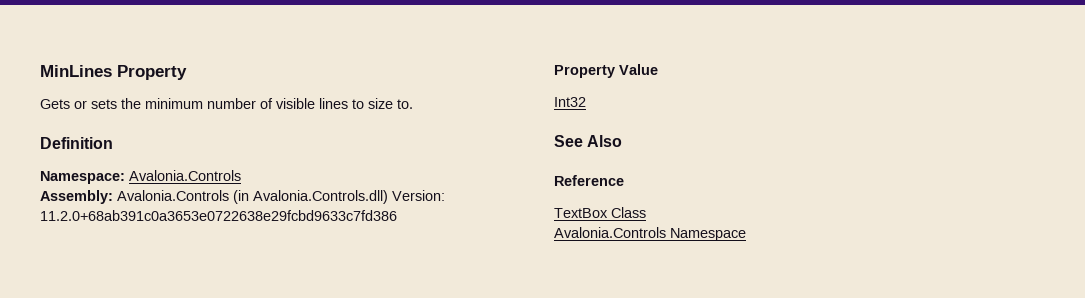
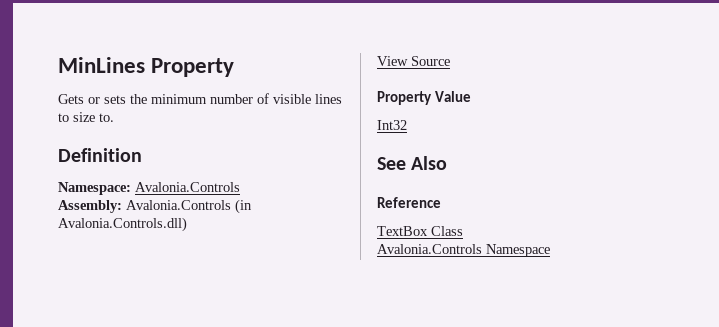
[392,190,445,201] [40,210,397,221] Version: 11.2.0+68ab391c0a3653e0722638e29fcbd9633c7fd386 -> [377,56,450,66] // View Source

